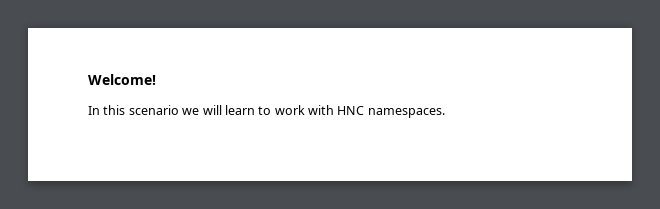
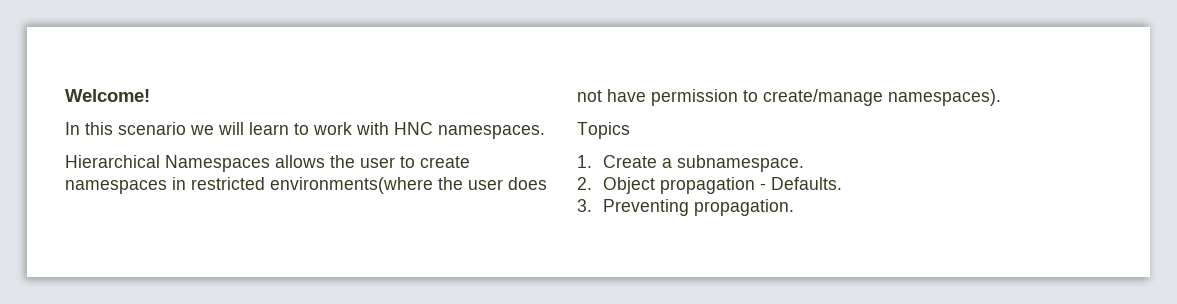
(445, 113) none -> [65,155,470,172] [65,177,547,194] [577,89,1001,106] [577,122,630,139] [577,155,805,172] [577,177,843,194] [577,199,795,216] // Hierarchical Namespaces allows the user to create namespaces in restricted environments(where the user does not have permission to create/manage namespaces). // Topics // 1. Create a subnamespace. // 2. Object propagation - Defaults. // 3. Preventing propagation.

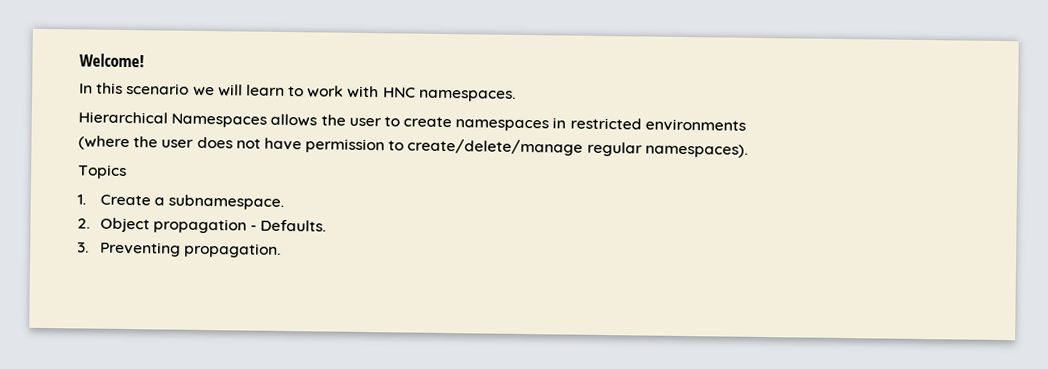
[270,177,433,194] environments(where -> [644,118,746,132] [78,135,130,151] environments // (where
[763,89,883,106] create/manage -> [407,138,643,157] create/delete/manage regular

